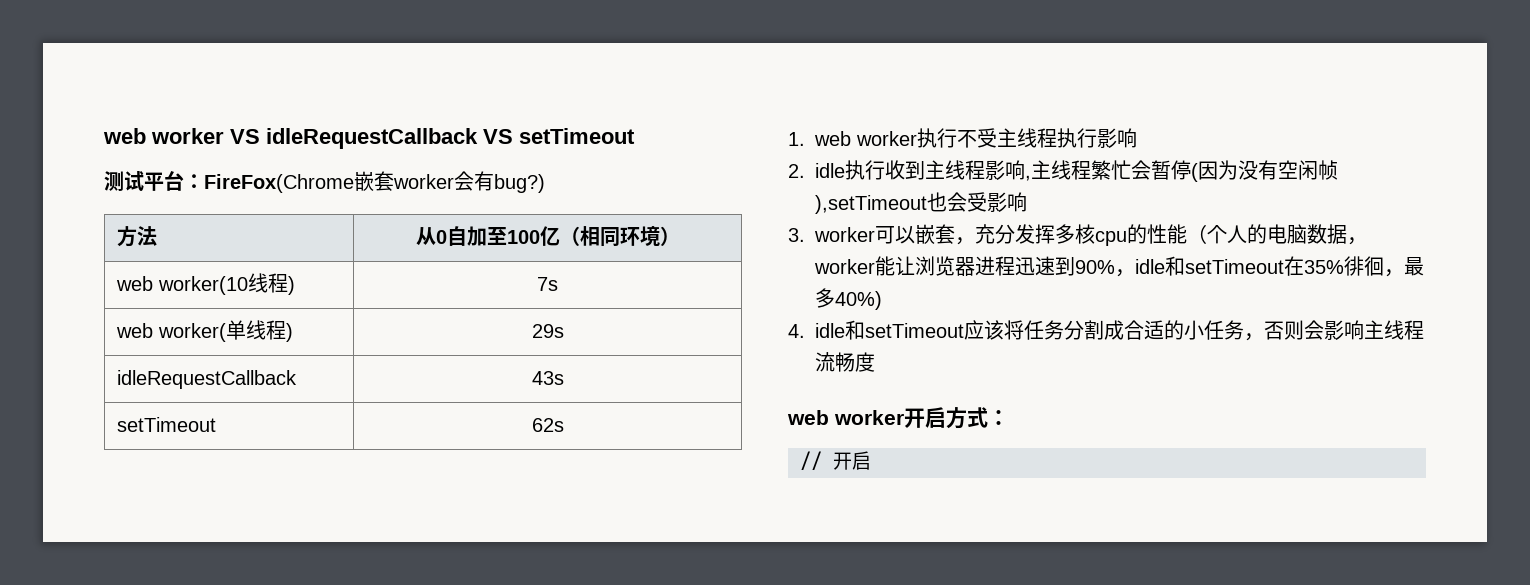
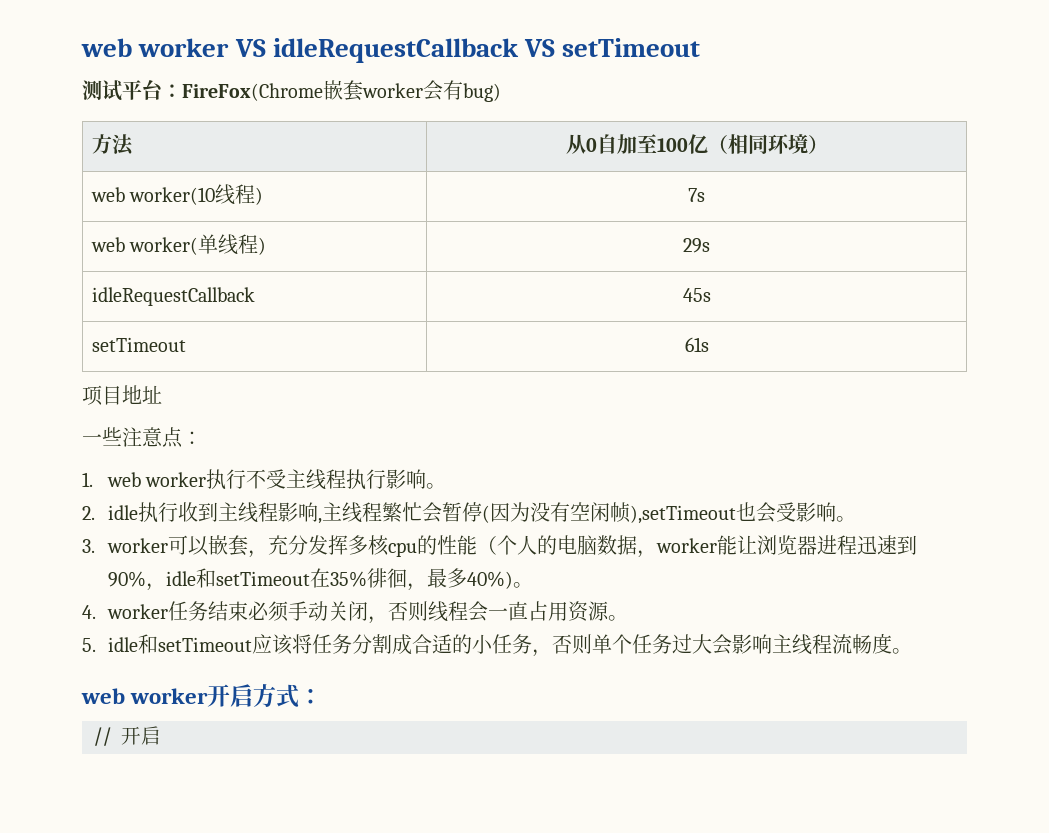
[494,174,545,193] bug?) -> [463,83,501,102] bug)
[531,371,564,385] 43s -> [682,288,711,302] 45s
[531,418,564,432] 62s -> [684,337,709,352] [82,385,162,406] [82,427,202,448] 61s // 项目地址 // 一些注意点：
(1137, 138) none -> [425,483,446,489] 。
(1027, 202) none -> [835,516,856,522] 。
[788,324,805,338] // 4. -> [512,582,533,588] [82,601,628,624] [82,638,96,652] 。 // 4. worker任务结束必须手动关闭，否则线程会一直占用资源。 // 5.
(1304, 330) none -> [591,634,712,654] 单个任务过大
(875, 362) none -> [891,648,912,654] 。

